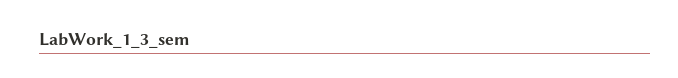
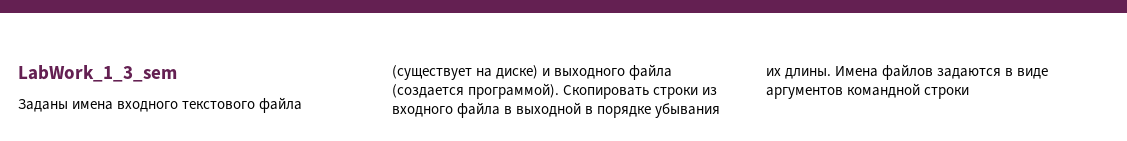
(190, 40) none -> [18,97,303,113] [392,64,673,80] [392,83,718,99] [392,102,721,118] [766,64,1049,80] [766,83,970,99] // Заданы имена входного текстового файла (существует на диске) и выходного файла (создается программой). Скопировать строки из входного файла в выходной в порядке убывания их длины. Имена файлов задаются в виде аргументов командной строки

